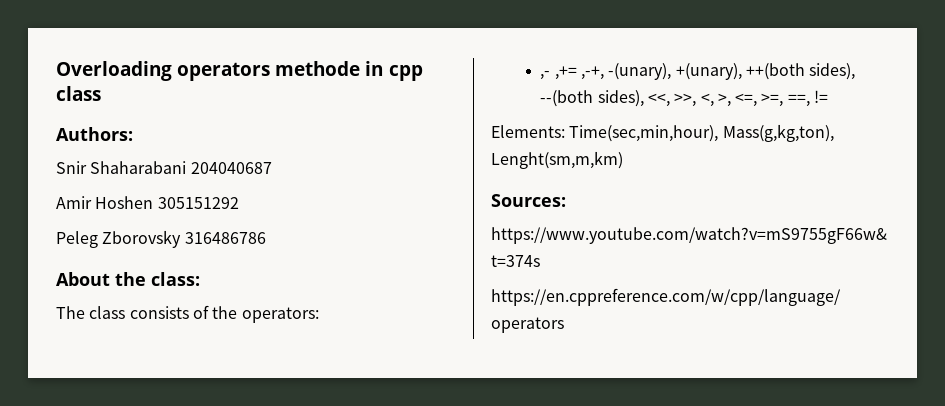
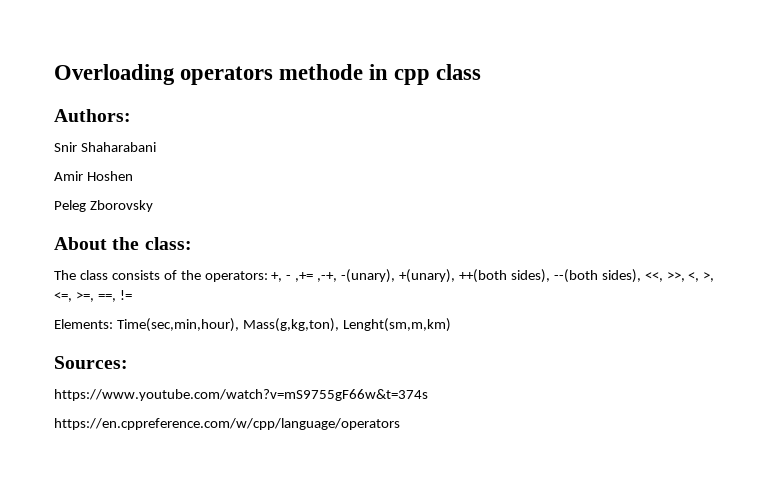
[190,162,272,174] 204040687 -> (156, 147) none
[157,197,239,209] 305151292 -> (133, 176) none
[184,232,266,244] 316486786 -> (153, 206) none
[540,71,551,80] // ,- -> [271,272,292,282] +, -

